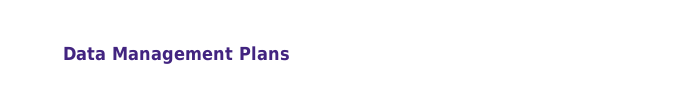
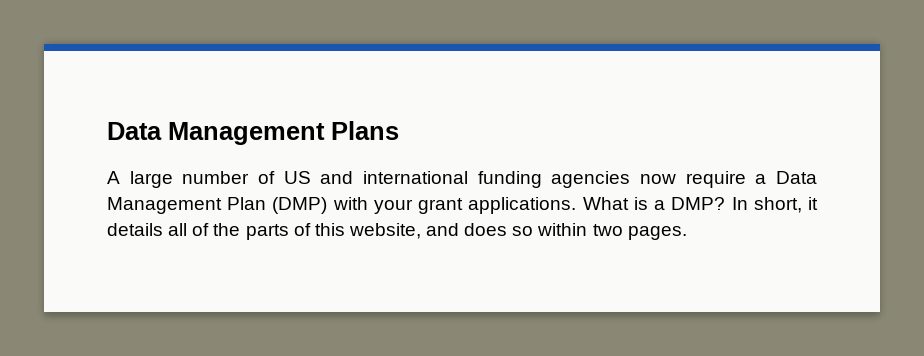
(290, 53) none -> [107,171,817,188] [107,197,819,214] [107,223,687,240] // A large number of US and international funding agencies now require a Data Management Plan (DMP) with your grant applications. What is a DMP? In short, it details all of the parts of this website, and does so within two pages.

